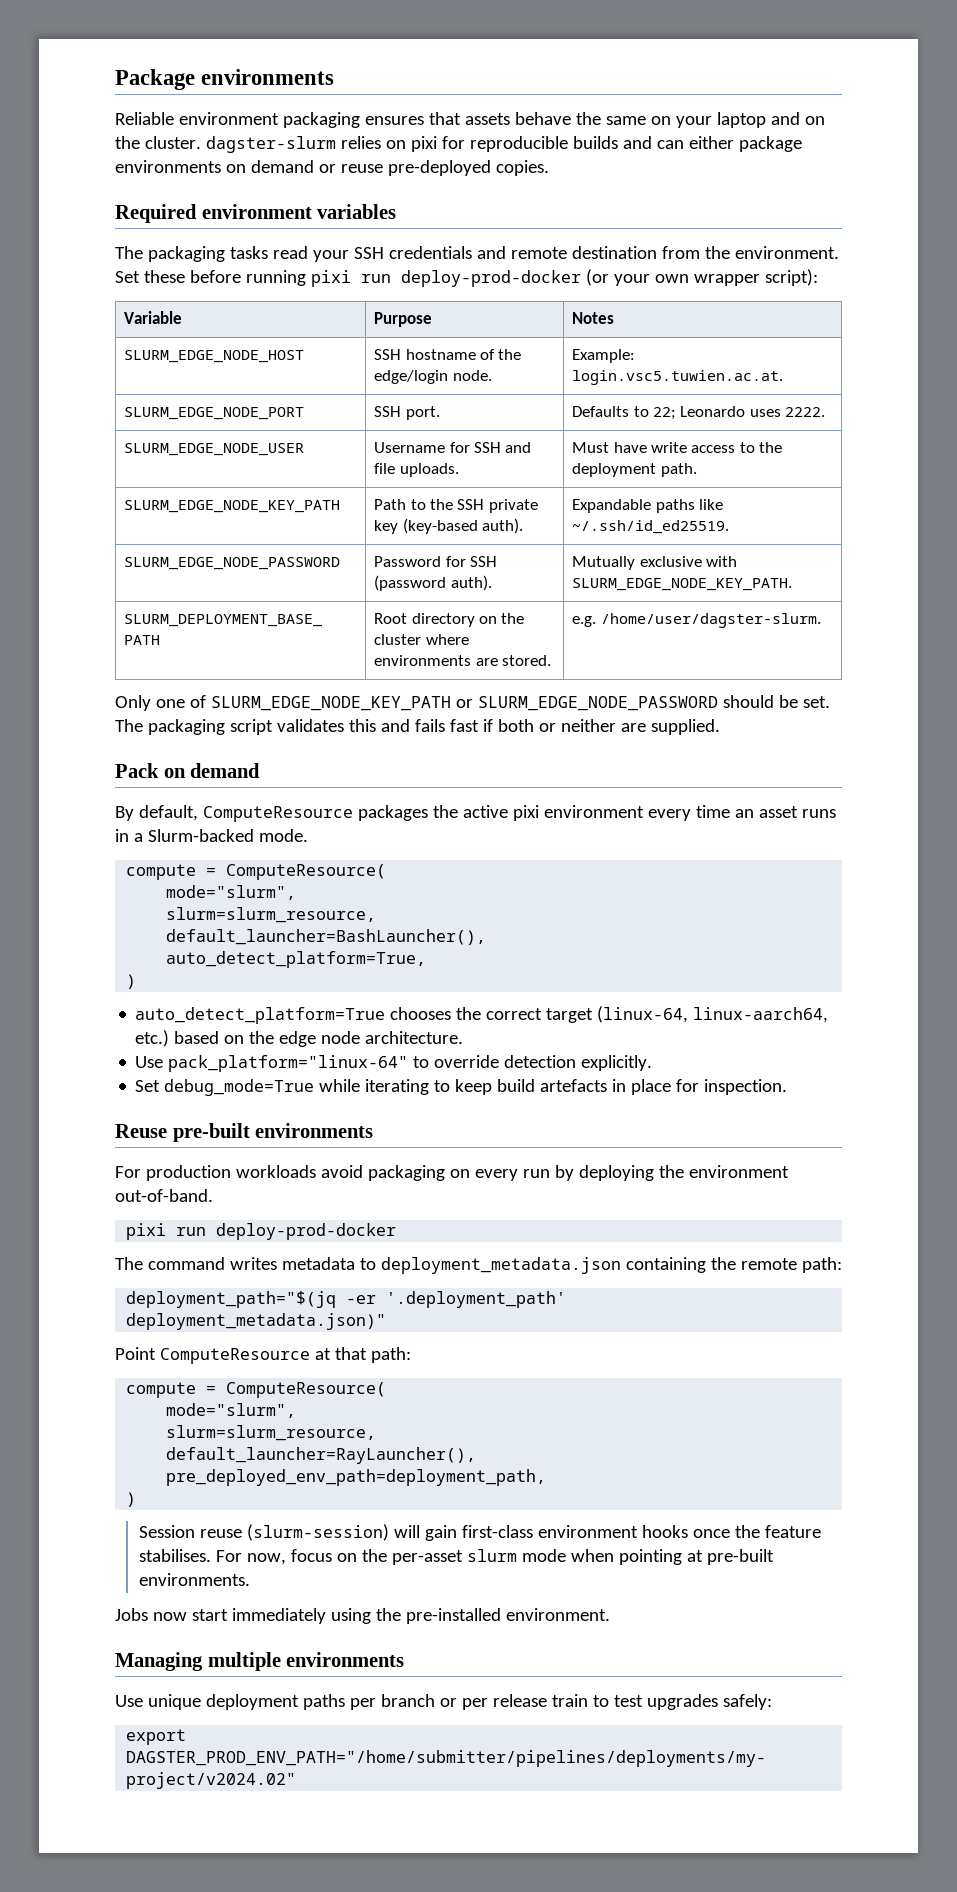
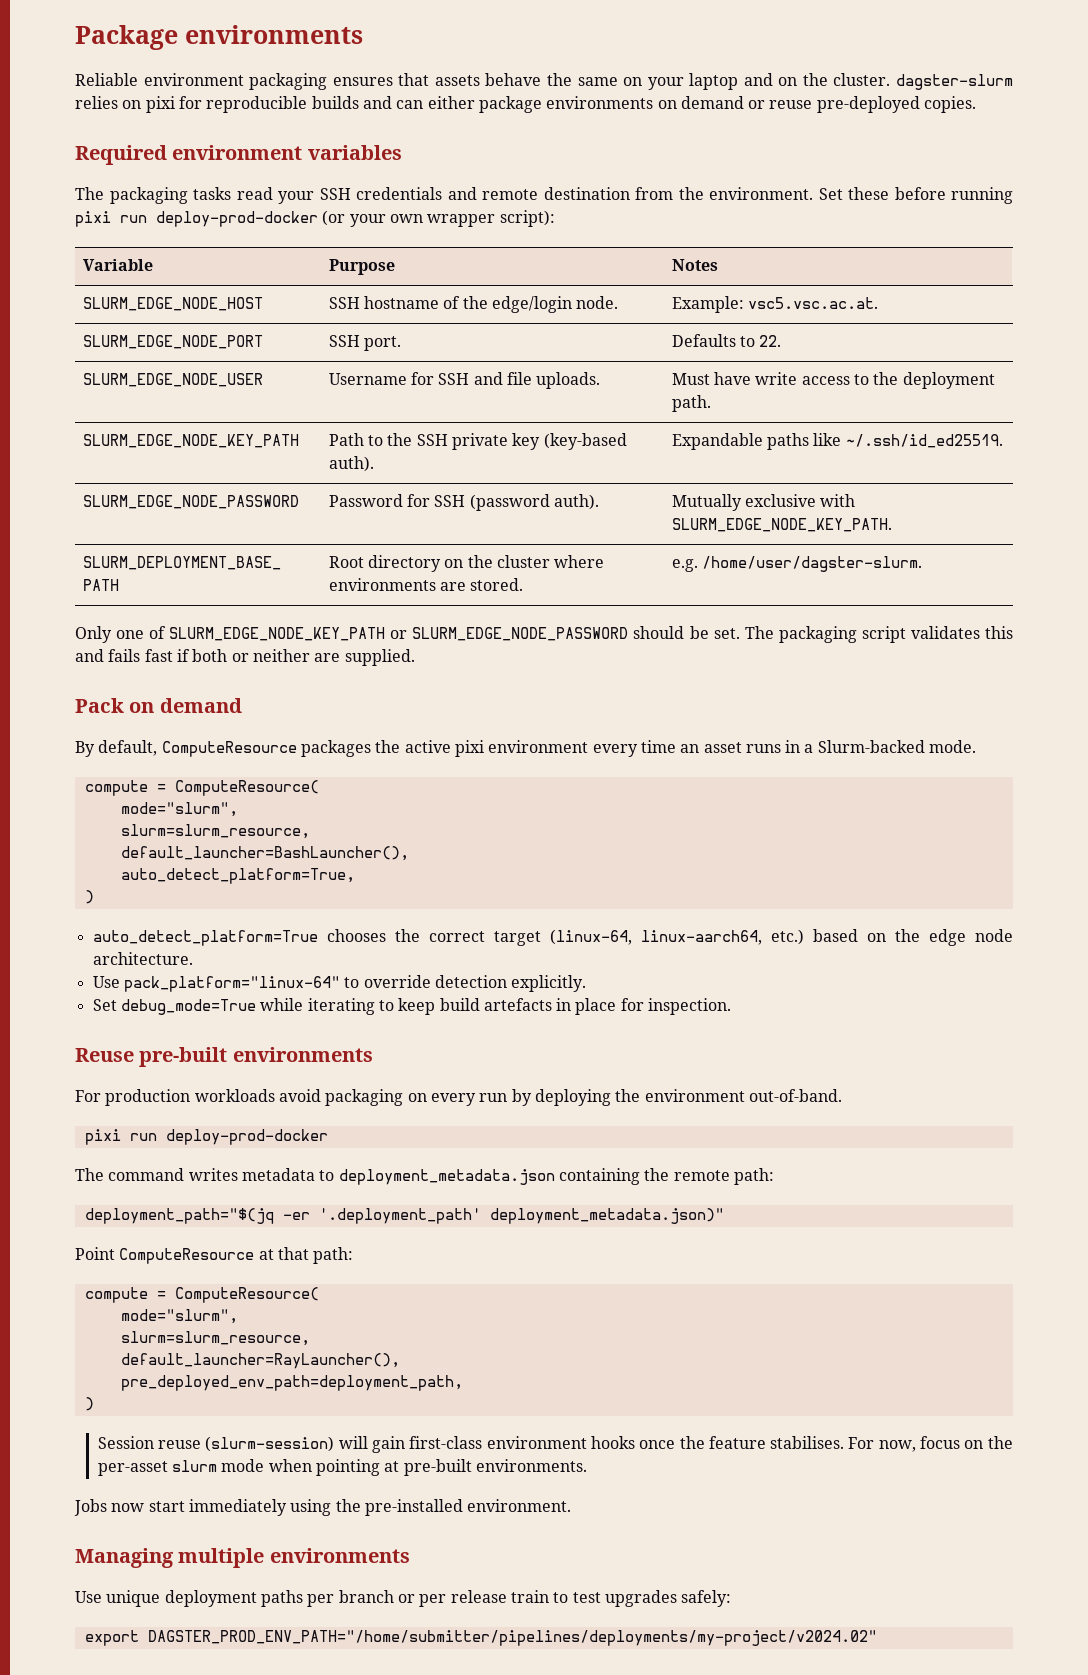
[572,370,784,385] login.vsc5.tuwien.ac.at. -> [748,297,879,309] vsc5.vsc.ac.at.
[653,406,826,420] 22; Leonardo uses 2222. -> [759,335,782,347] 22.

